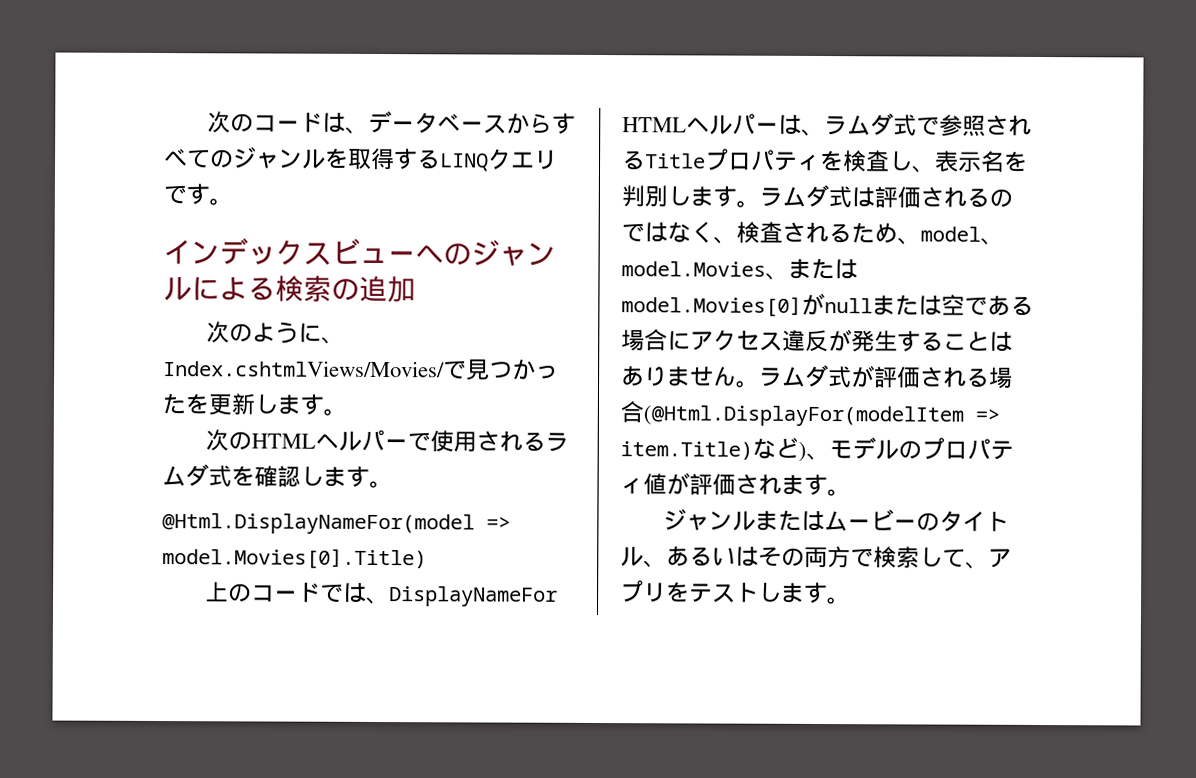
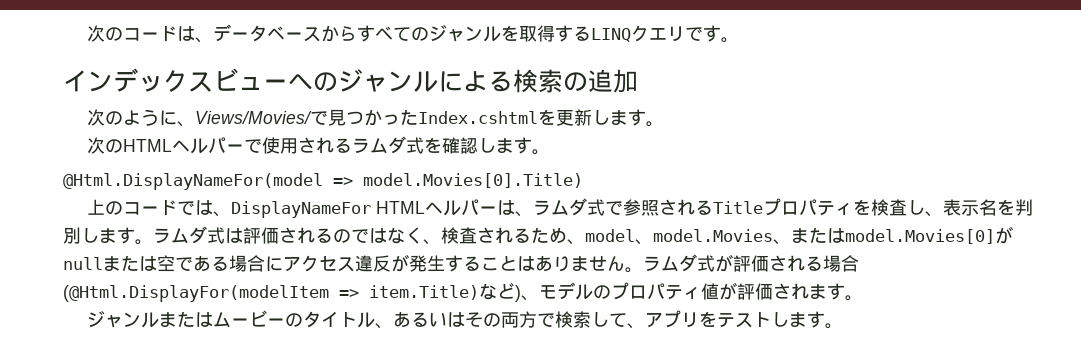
[163,360,445,378] Index.cshtmlViews/Movies/ -> [194,111,312,124] Views/Movies/
(186, 404) none -> [417,111,538,124] Index.cshtml

